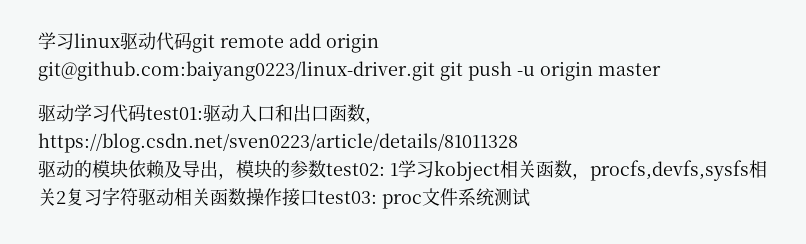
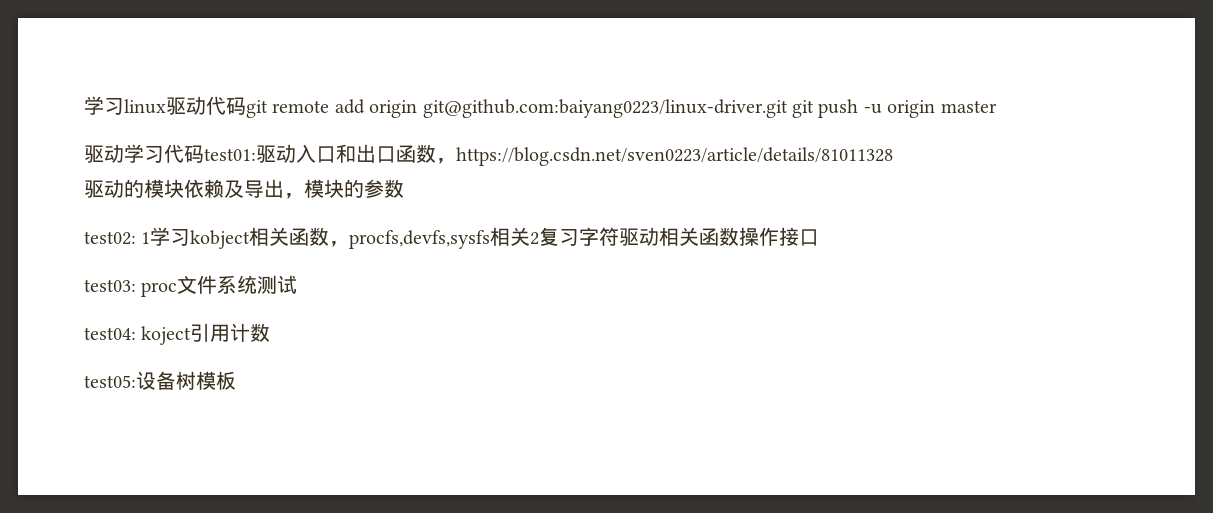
(326, 169) none -> (404, 188) //
(318, 197) none -> (820, 237) //
(530, 197) none -> [84,323,271,345] [84,371,236,390] // test04: koject引用计数 // test05:设备树模板

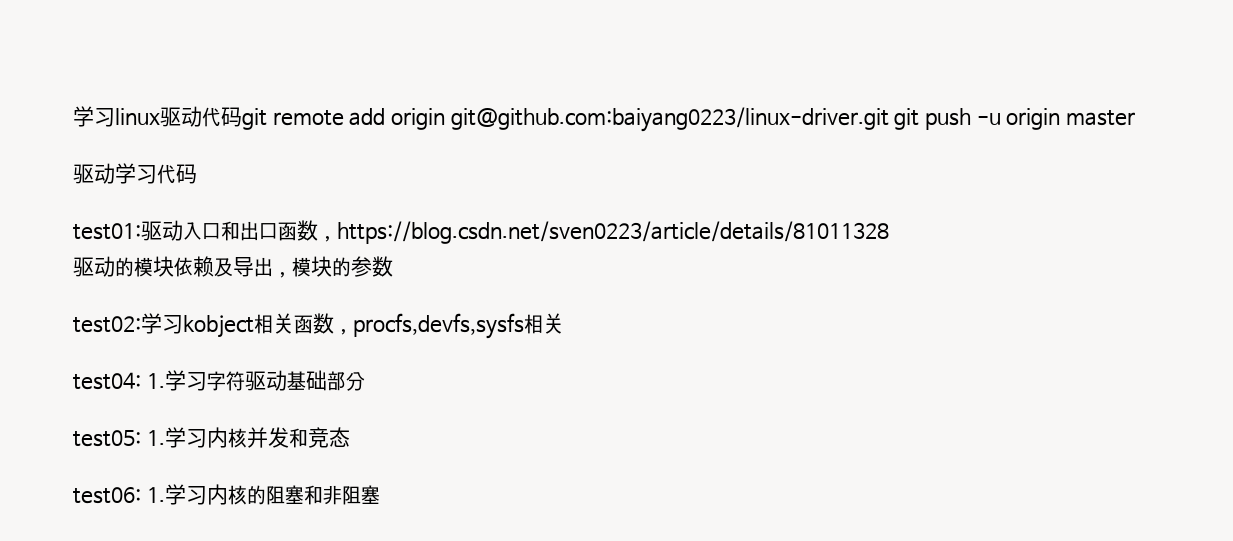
(204, 154) none -> (197, 174) //
[141,232,151,244] 1 -> (141, 324) none
[530,227,820,246] [84,275,298,297] [84,323,271,345] [84,371,236,390] 2复习字符驱动相关函数操作接口 // test03: proc文件系统测试 // test04: koject引用计数 // test05:设备树模板 -> [73,370,365,391] [73,427,350,448] [73,484,380,505] // test04: 1.学习字符驱动基础部分 // test05: 1.学习内核并发和竞态 // test06: 1.学习内核的阻塞和非阻塞

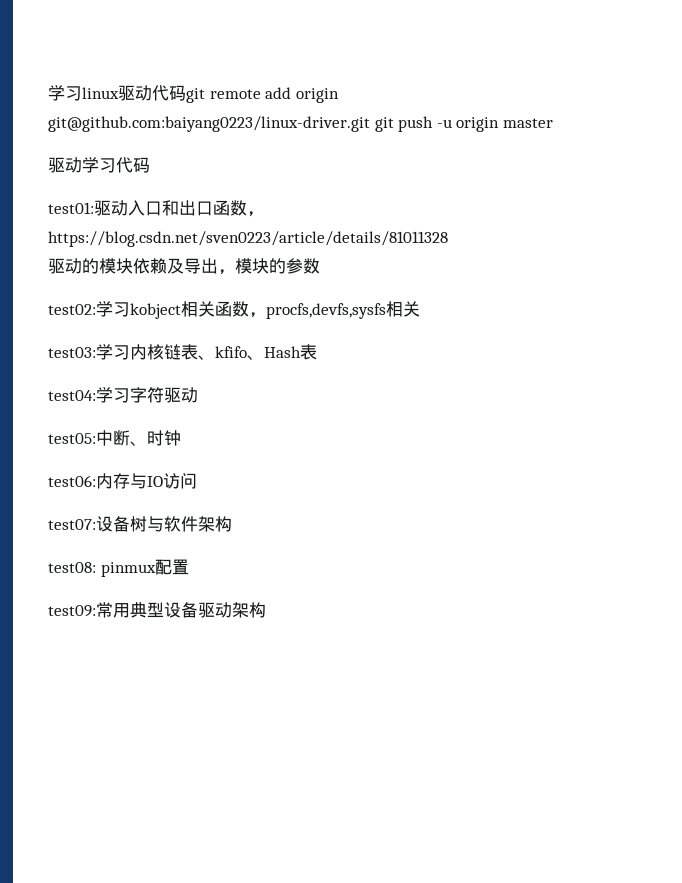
(564, 323) none -> [48,344,317,360] // test03:学习内核链表、kfifo、Hash表
[146,373,165,389] 1. -> (96, 395) none
[286,370,365,391] 基础部分 -> (198, 395) none
[146,427,350,448] [73,484,380,505] 1.学习内核并发和竞态 // test06: 1.学习内核的阻塞和非阻塞 -> [96,430,181,446] [48,473,197,489] [48,516,232,532] [48,559,189,577] [48,602,266,618] 中断、时钟 // test06:内存与IO访问 // test07:设备树与软件架构 // test08: pinmux配置 // test09:常用典型设备驱动架构

